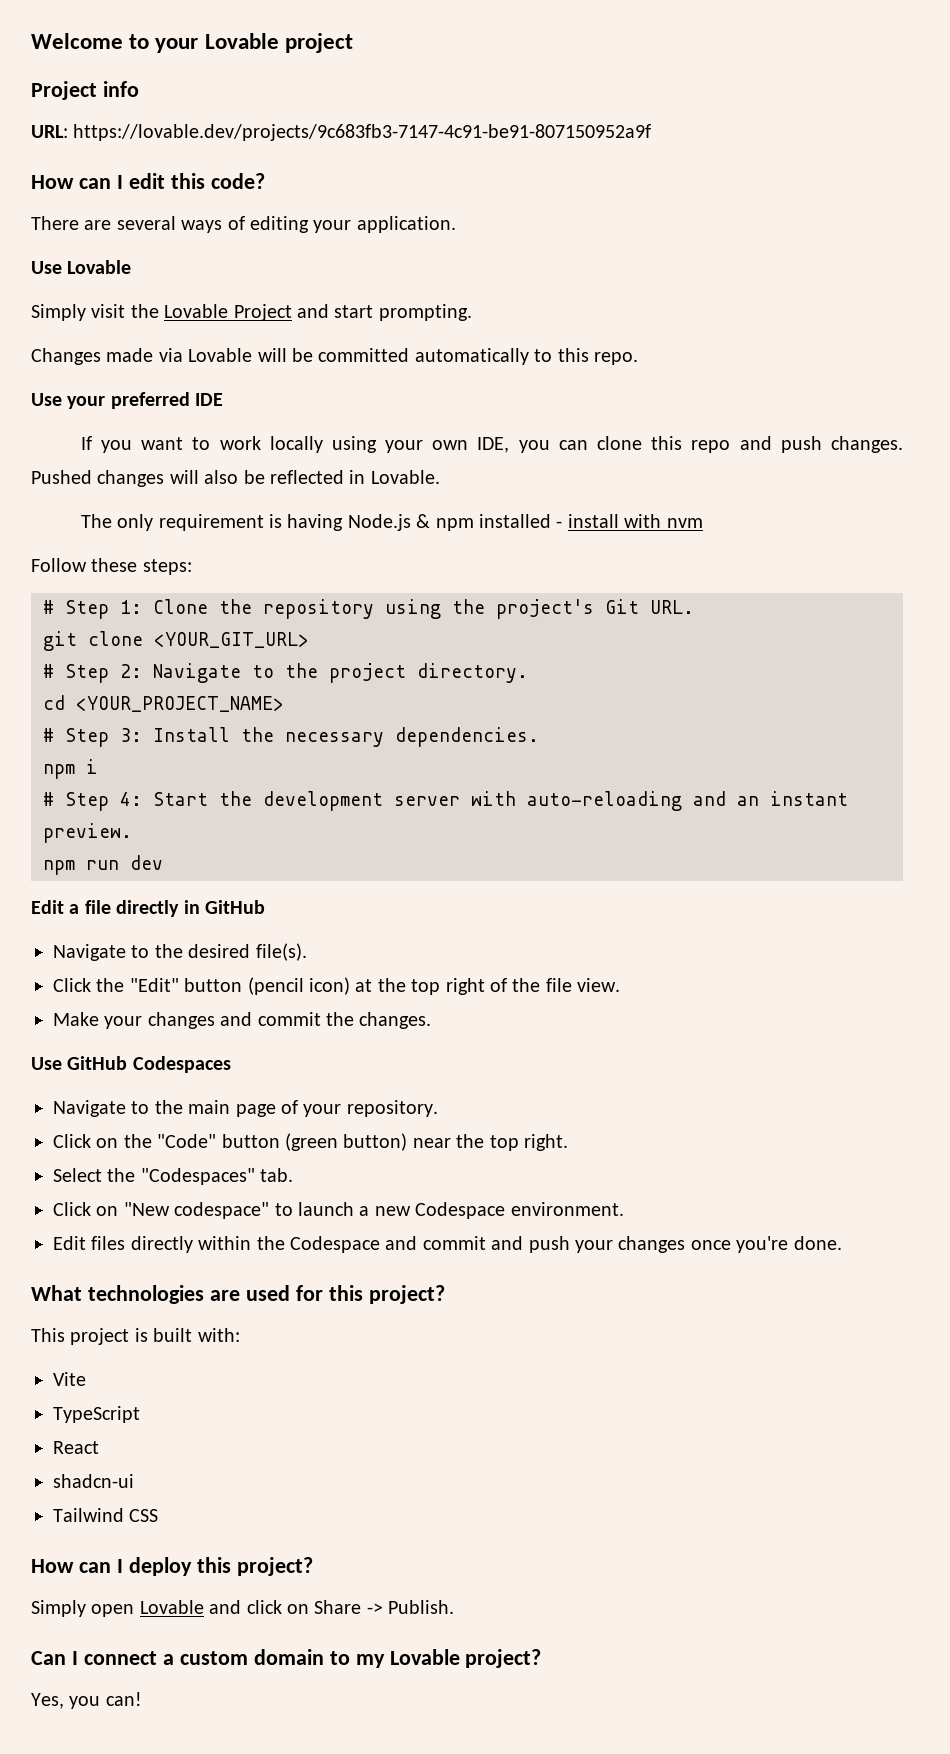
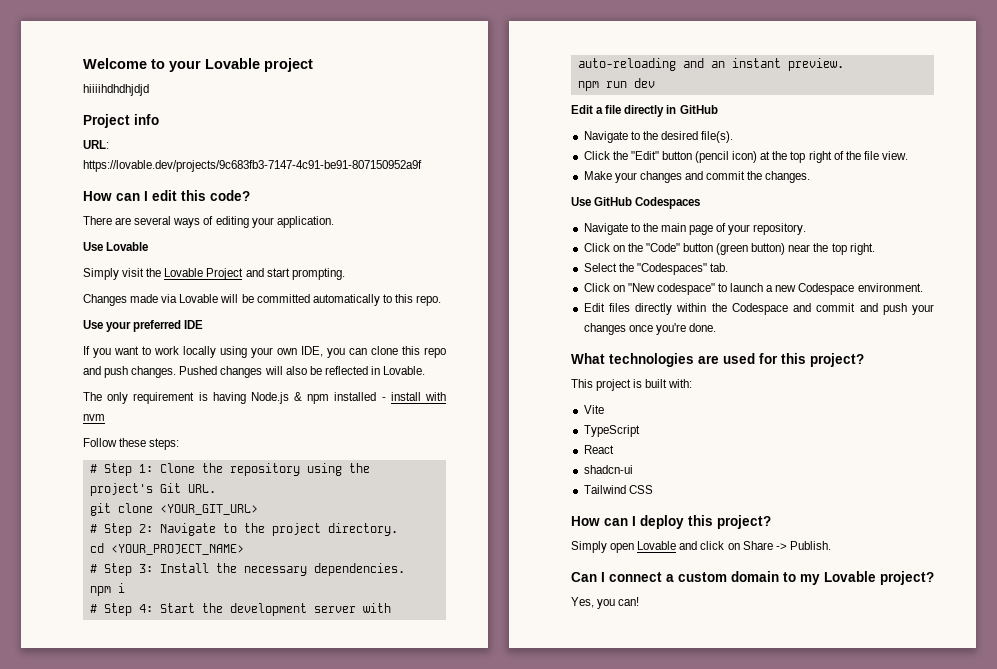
(353, 43) none -> [83,84,149,96] // hiiiihdhdhjdjd

